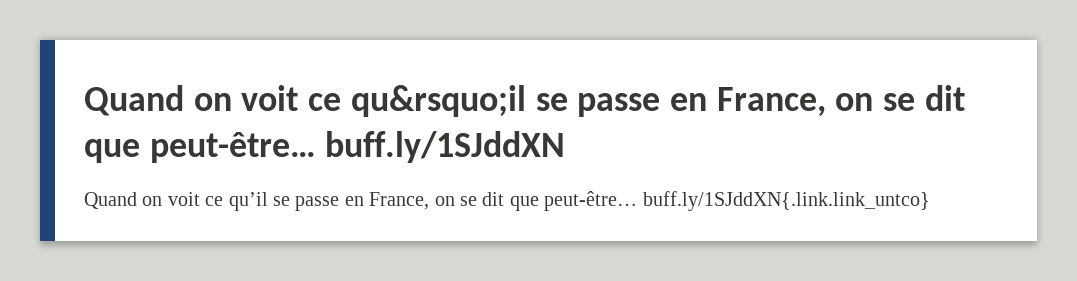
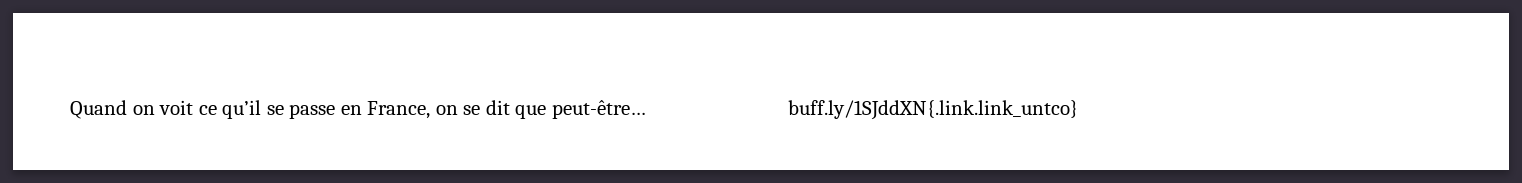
[84,85,965,117] [84,131,566,163] [84,192,224,209] Quand on voit ce qu&rsquo;il se passe en France, on se dit que peut-être… buff.ly/1SJddXN // Quand on voit ce -> [70,100,217,119] Quand on voit ce

